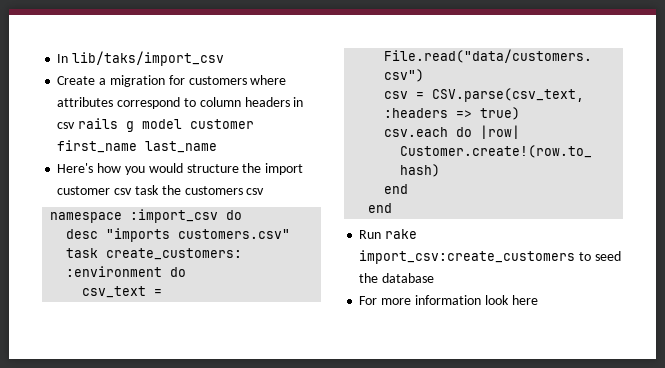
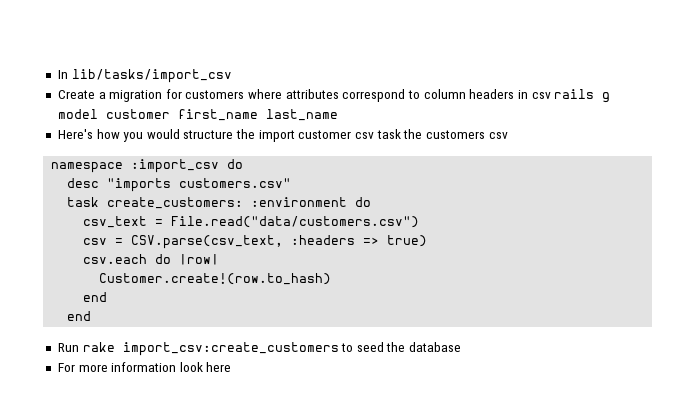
[72,51,225,66] lib/taks/import_csv -> [71,69,232,83] lib/tasks/import_csv

